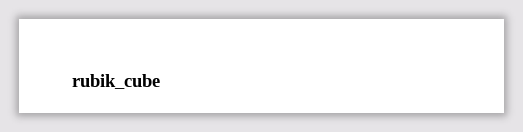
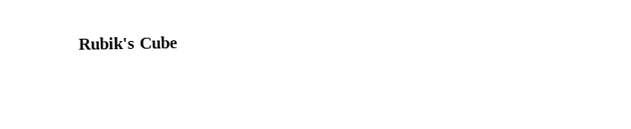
[72,74,160,89] rubik_cube -> [78,36,178,50] Rubik's Cube

